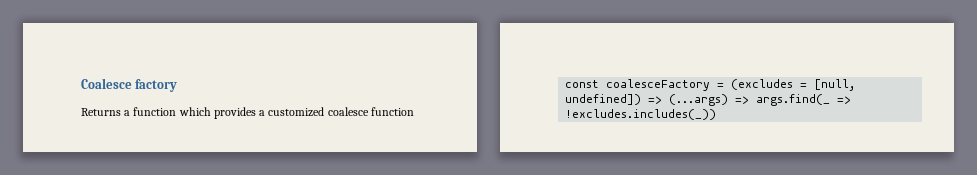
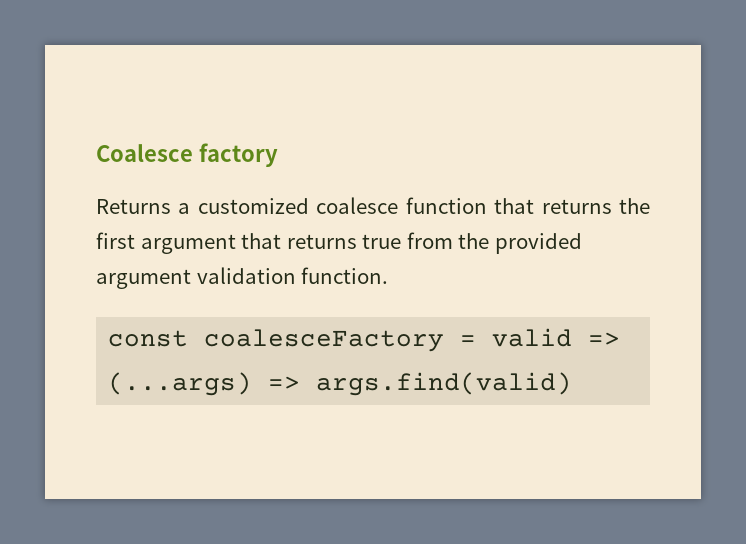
[133,107,266,119] function which provides a -> (191, 208) none
[565,79,856,91] [565,94,852,106] [565,109,717,120] // const coalesceFactory = (excludes = [null, undefined]) => (...args) => args.find(_ => !excludes.includes(_)) -> [494,198,651,214] [96,232,582,254] [96,267,389,289] [108,328,621,352] [108,372,573,396] that returns the first argument that returns true from the provided argument validation function. // const coalesceFactory = valid => (...args) => args.find(valid)

